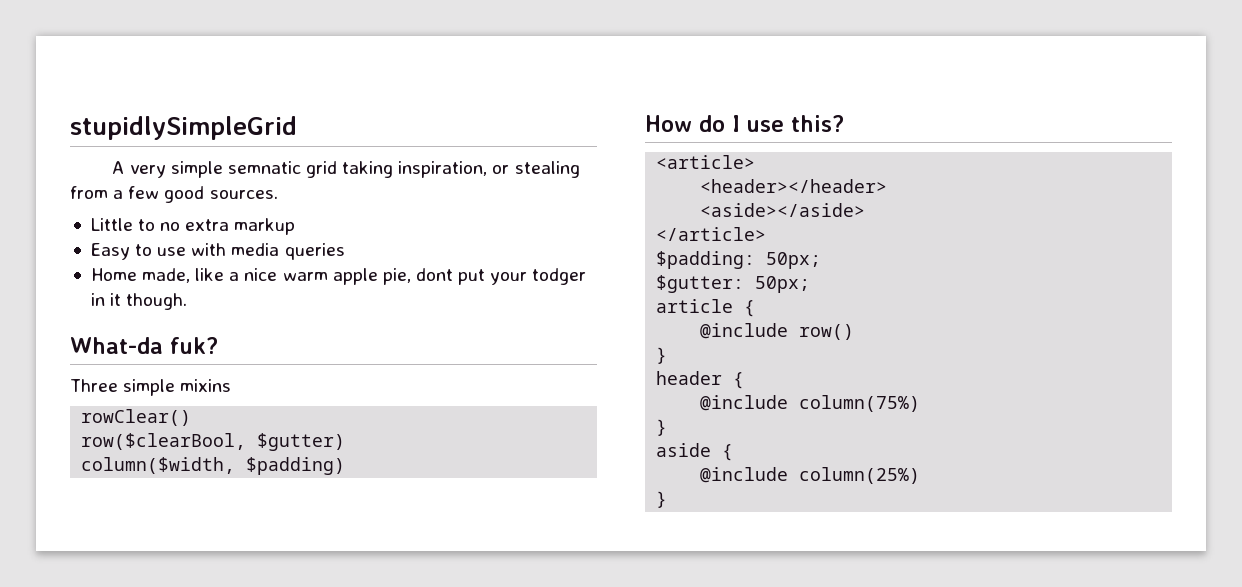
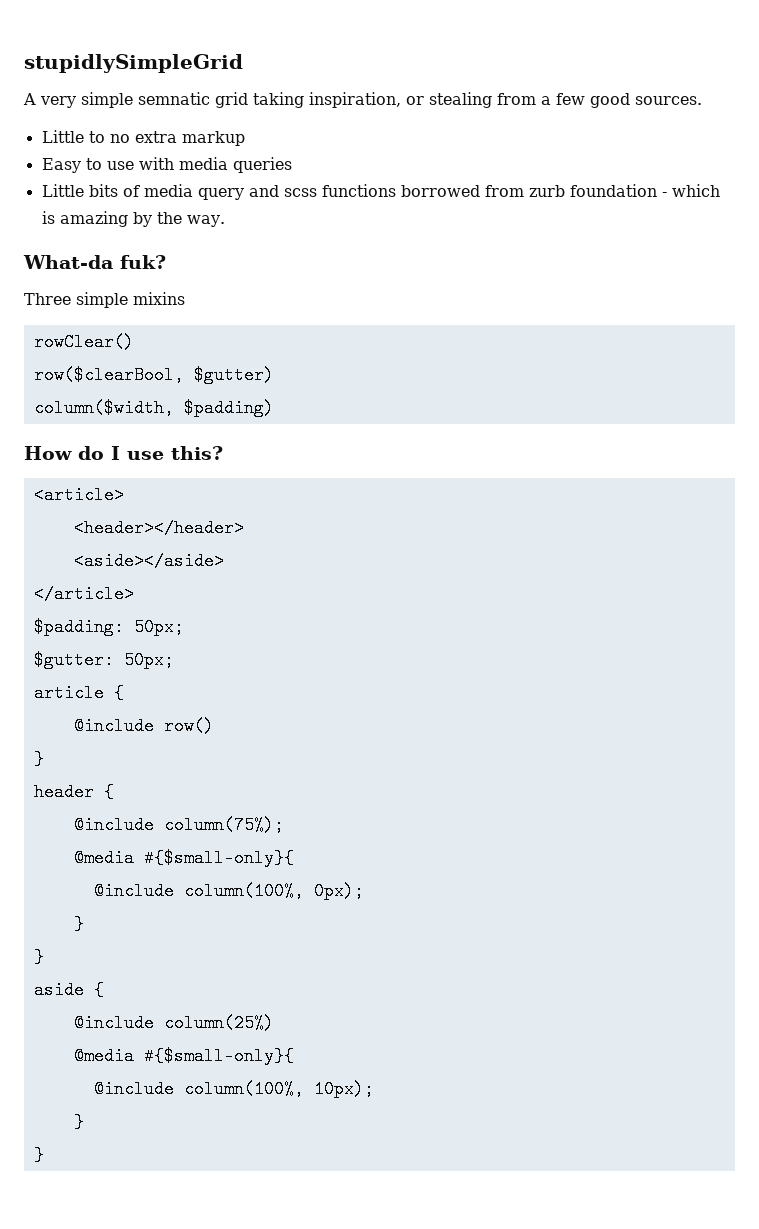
[90,268,587,285] [90,293,188,310] Home made, like a nice warm apple pie, dont put your todger in it though. -> [41,184,720,200] [41,211,225,227] Little bits of media query and scss functions borrowed from zurb foundation - which is amazing by the way.
[799,395,921,412] column(75%) -> [163,816,284,834] [73,849,294,867] [93,882,364,900] [73,915,84,933] column(75%); // @media #{$small-only}{ // @include column(100%, 0px); // }
[656,491,668,508] // } -> [73,1047,294,1065] [93,1080,374,1098] [73,1113,84,1131] [33,1146,44,1164] // @media #{$small-only}{ // @include column(100%, 10px); // } // }

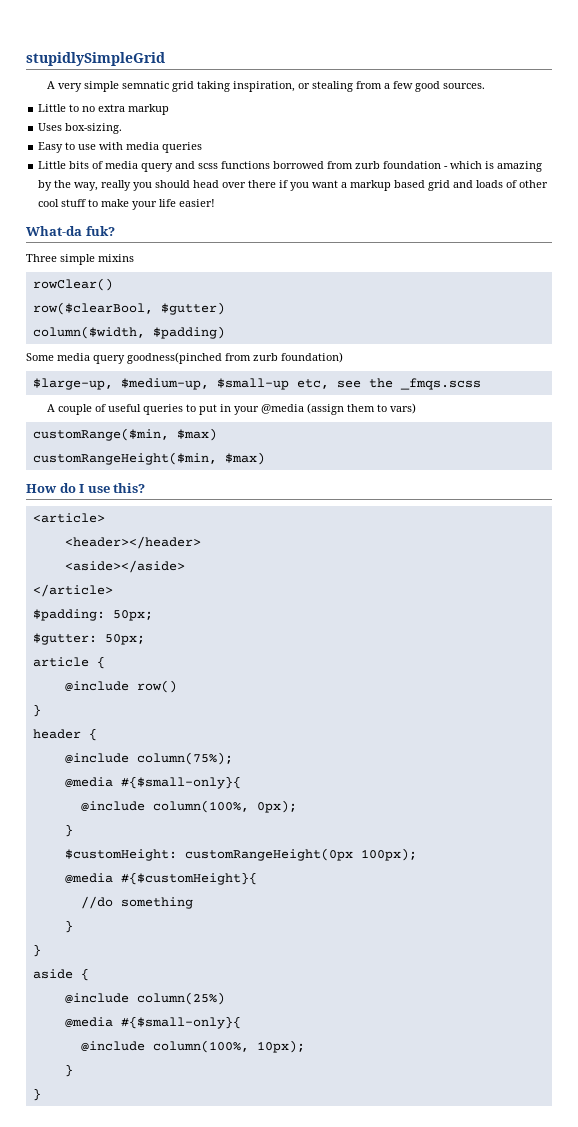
(245, 138) none -> [38,123,123,134] // Uses box-sizing.
[186,215,225,227] way. -> [74,180,549,191] [38,199,216,210] way, really you should head over there if you want a markup based grid and loads of other cool stuff to make your life easier!
(274, 408) none -> [26,352,343,364] [32,378,481,390] [46,403,416,415] [32,428,217,441] [32,452,265,465] // Some media query goodness(pinched from zurb foundation) // $large-up, $medium-up, $small-up etc, see the _fmqs.scss // A couple of useful queries to put in your @media (assign them to vars) // customRange($min, $max) // customRangeHeight($min, $max)
(84, 924) none -> [64,848,417,861] [64,872,257,885] [80,896,193,909] [64,920,73,933] // $customHeight: customRangeHeight(0px 100px); // @media #{$customHeight}{ // //do something // }

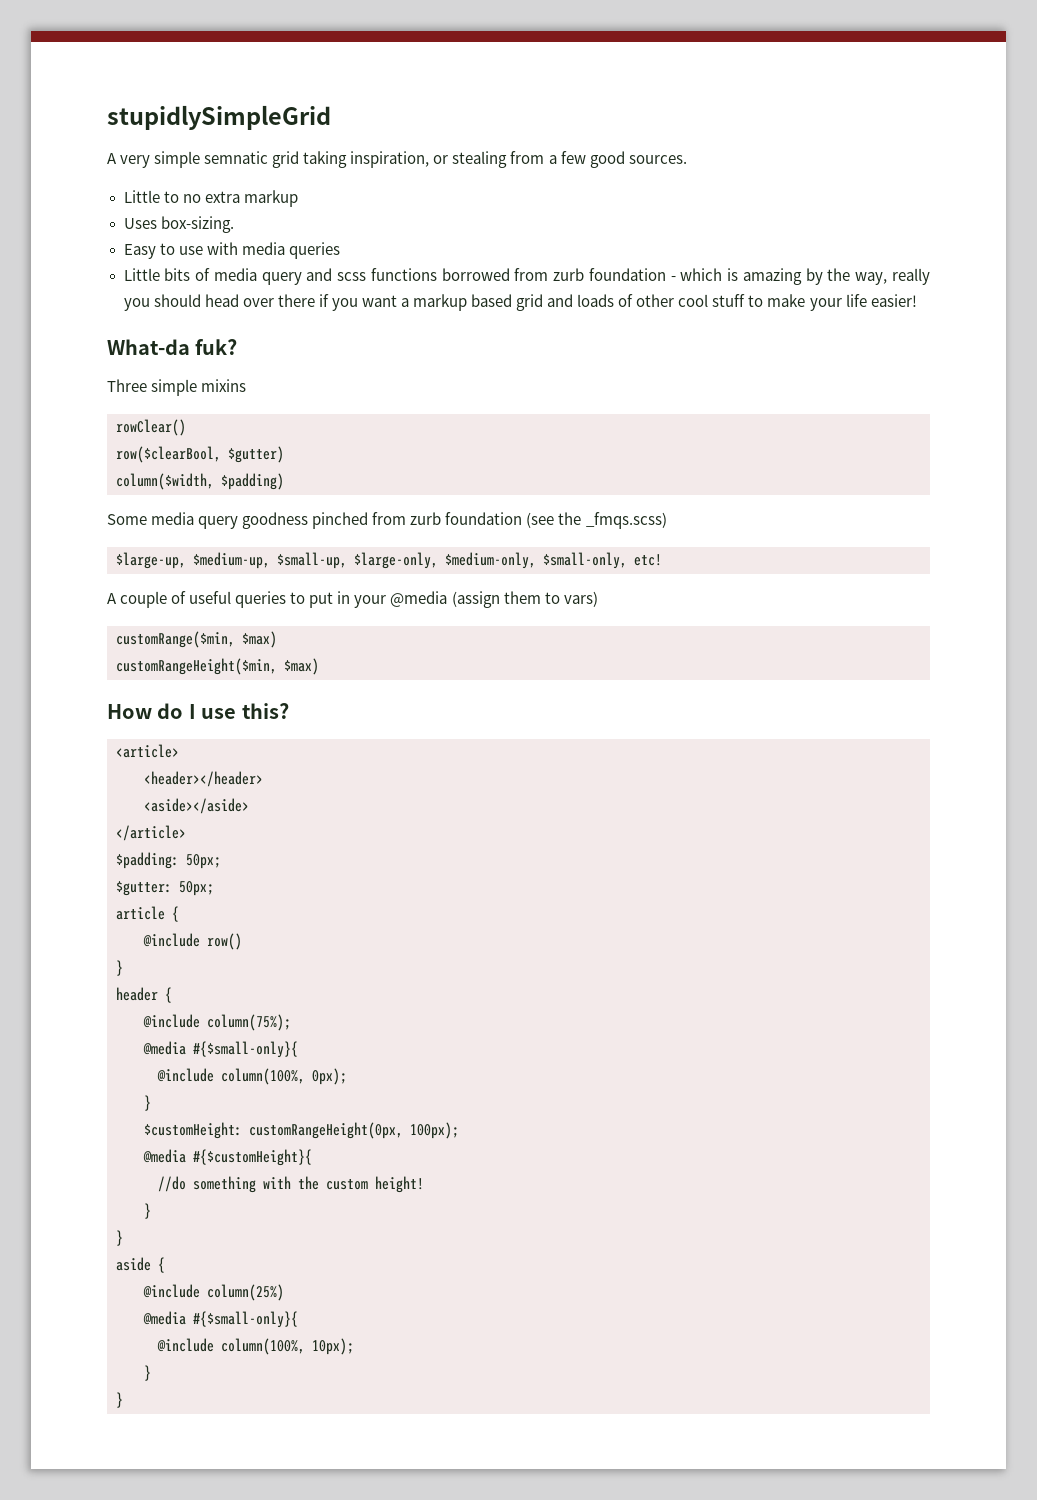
[127,352,343,364] [32,378,481,390] goodness(pinched from zurb foundation) // $large-up, $medium-up, $small-up etc, see the _fmqs.scss -> [242,512,667,529] [116,552,662,569] goodness pinched from zurb foundation (see the _fmqs.scss) // $large-up, $medium-up, $small-up, $large-only, $medium-only, $small-only, etc!
[184,848,353,861] customRangeHeight(0px -> [249,1122,403,1139] customRangeHeight(0px,
(193, 903) none -> [263,1176,424,1193] with the custom height!

